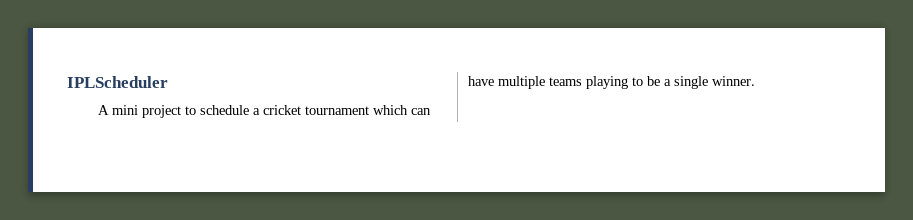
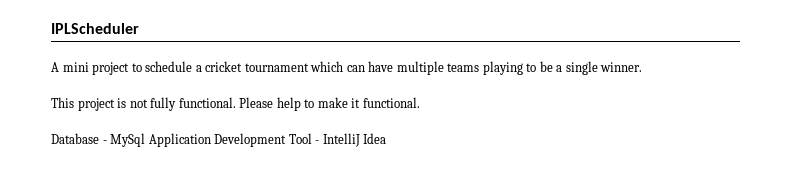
(755, 81) none -> [51,97,420,111] [51,133,387,147] // This project is not fully functional. Please help to make it functional. // Database - MySql Application Development Tool - IntelliJ Idea

